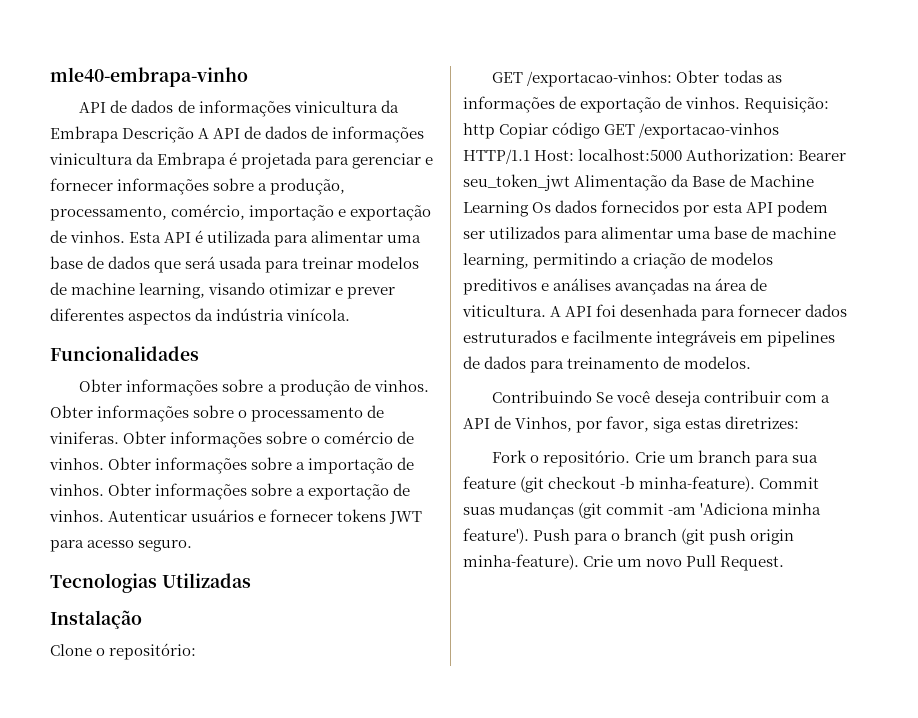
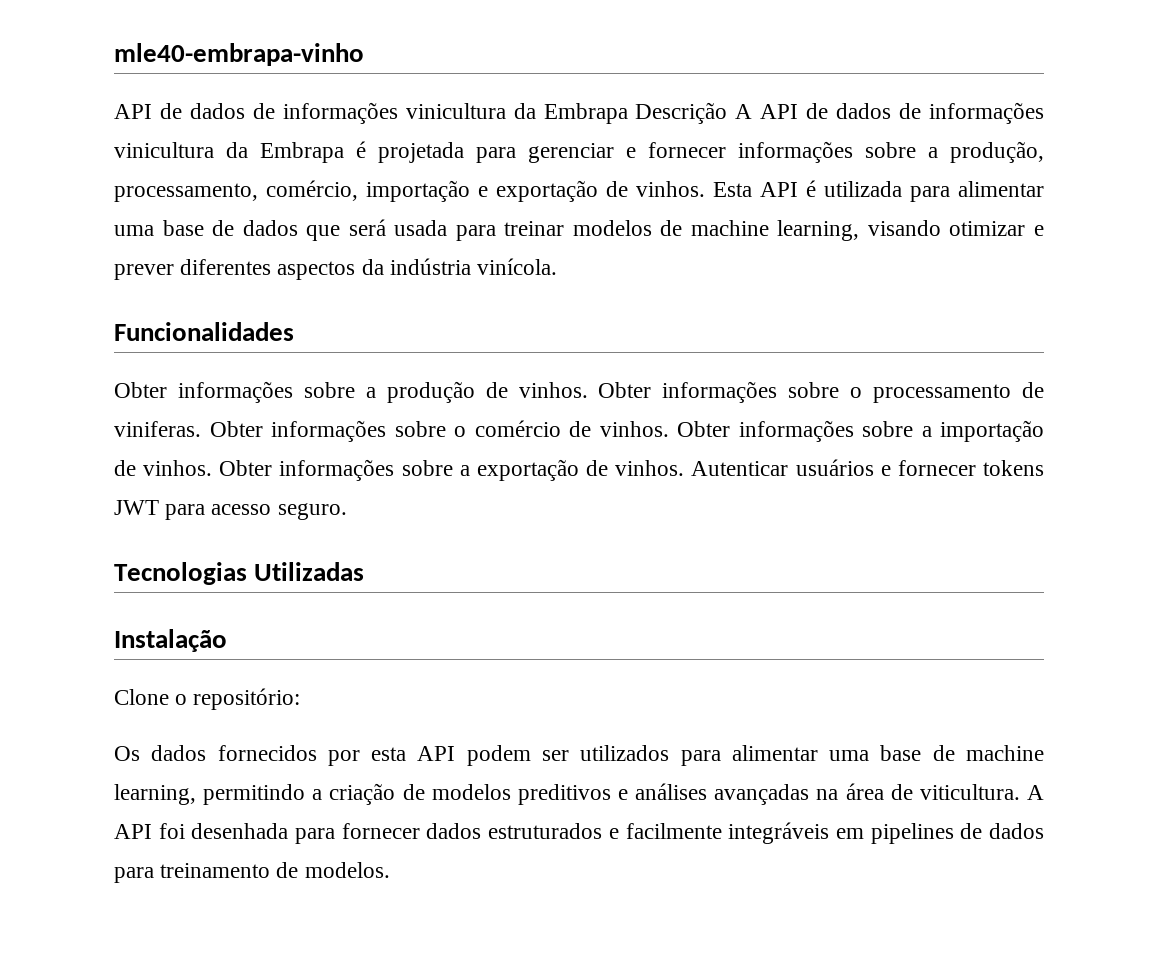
[492,70,782,87] [463,96,830,113] [463,122,780,139] [463,149,847,164] [463,174,815,191] [463,201,529,217] GET /exportacao-vinhos: Obter todas as informações de exportação de vinhos. Requisição: http Copiar código GET /exportacao-vinhos HTTP/1.1 Host: localhost:5000 Authorization: Bearer seu_token_jwt Alimentação da Base de Machine Learning -> (301, 699) none
[492,390,830,407] [463,416,800,433] [492,450,818,467] [463,476,820,493] [463,502,822,519] [463,528,795,545] [463,554,785,571] // Contribuindo Se você deseja contribuir com a API de Vinhos, por favor, siga estas diretrizes: // Fork o repositório. Crie um branch para sua feature (git checkout -b minha-feature). Commit suas mudanças (git commit -am 'Adiciona minha feature'). Push para o branch (git push origin minha-feature). Crie um novo Pull Request. -> (390, 870) none

